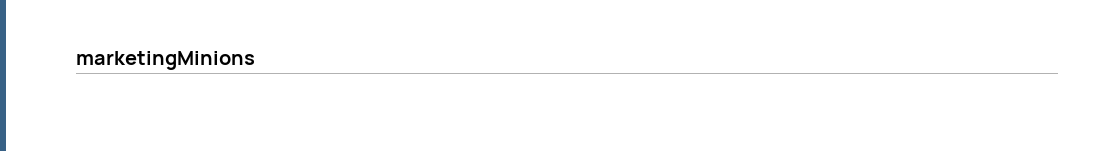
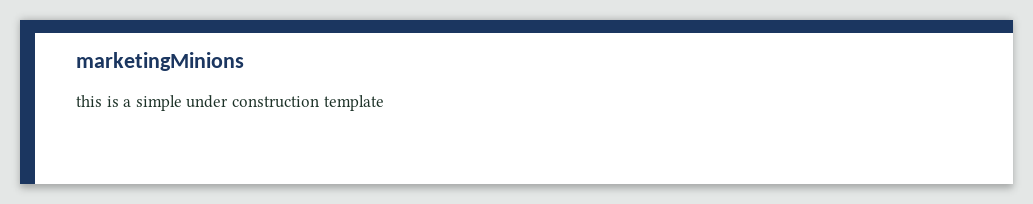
(255, 60) none -> [76,95,384,111] // this is a simple under construction template

